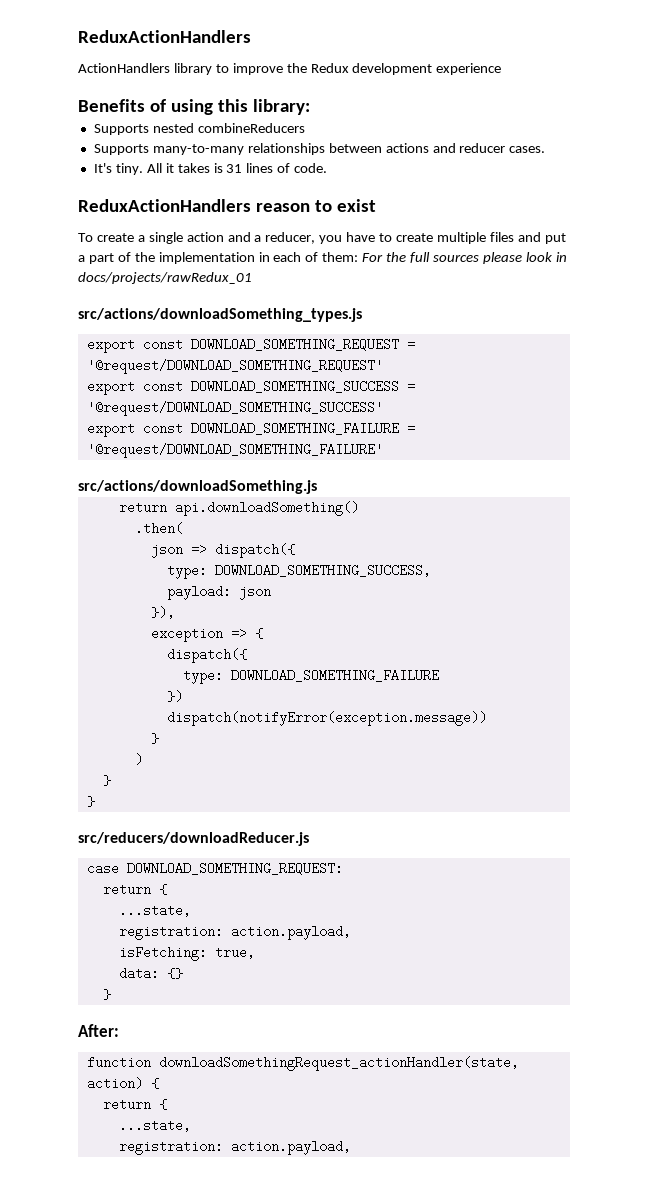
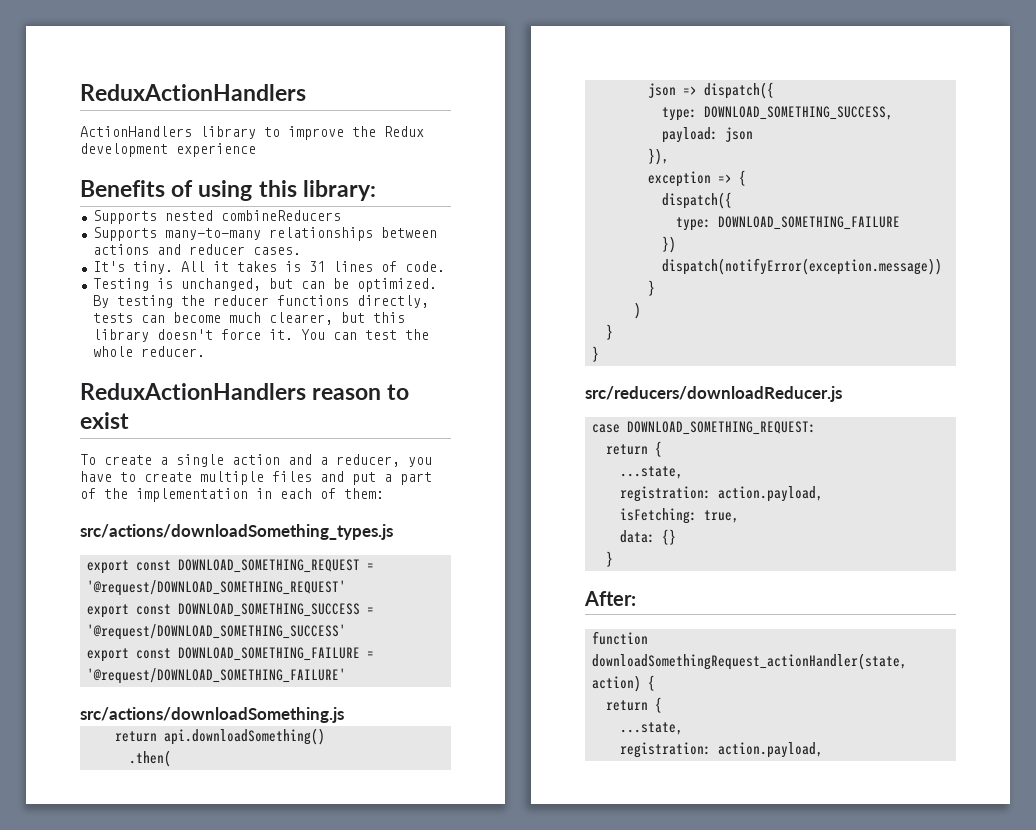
(328, 168) none -> [92,278,437,292] [92,295,429,308] [92,312,405,325] [92,329,429,342] [92,346,205,357] // Testing is unchanged, but can be optimized. By testing the reducer functions directly, tests can become much clearer, but this library doesn't force it. You can test the whole reducer.
[362,252,567,264] [78,272,252,284] For the full sources please look in docs/projects/rawRedux_01 -> (384, 493) none

